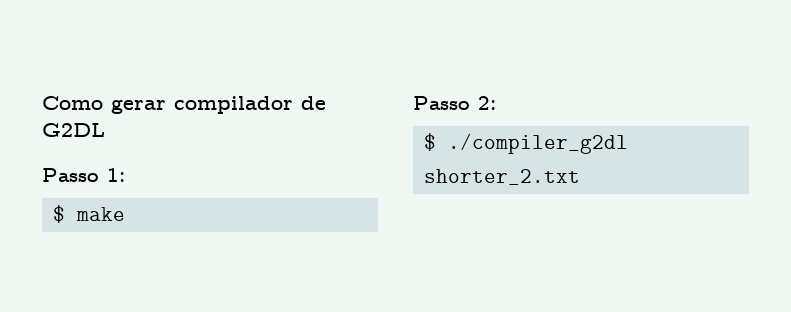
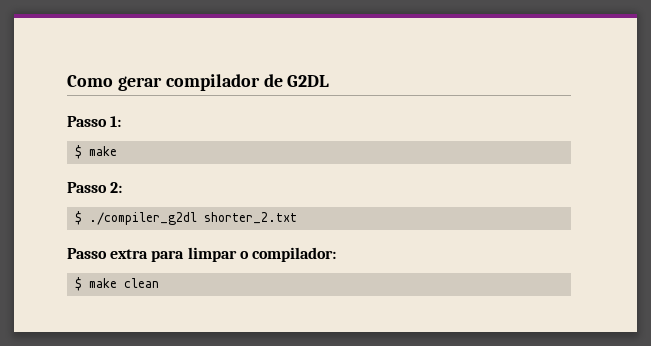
(581, 177) none -> [67,247,336,262] [74,277,159,291] // Passo extra para limpar o compilador: // $ make clean

